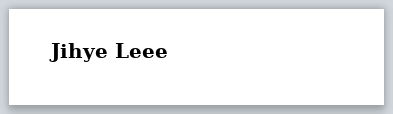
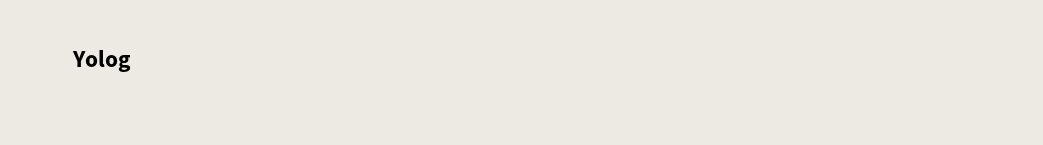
[49,43,168,62] Jihye Leee -> [72,50,131,72] Yolog

